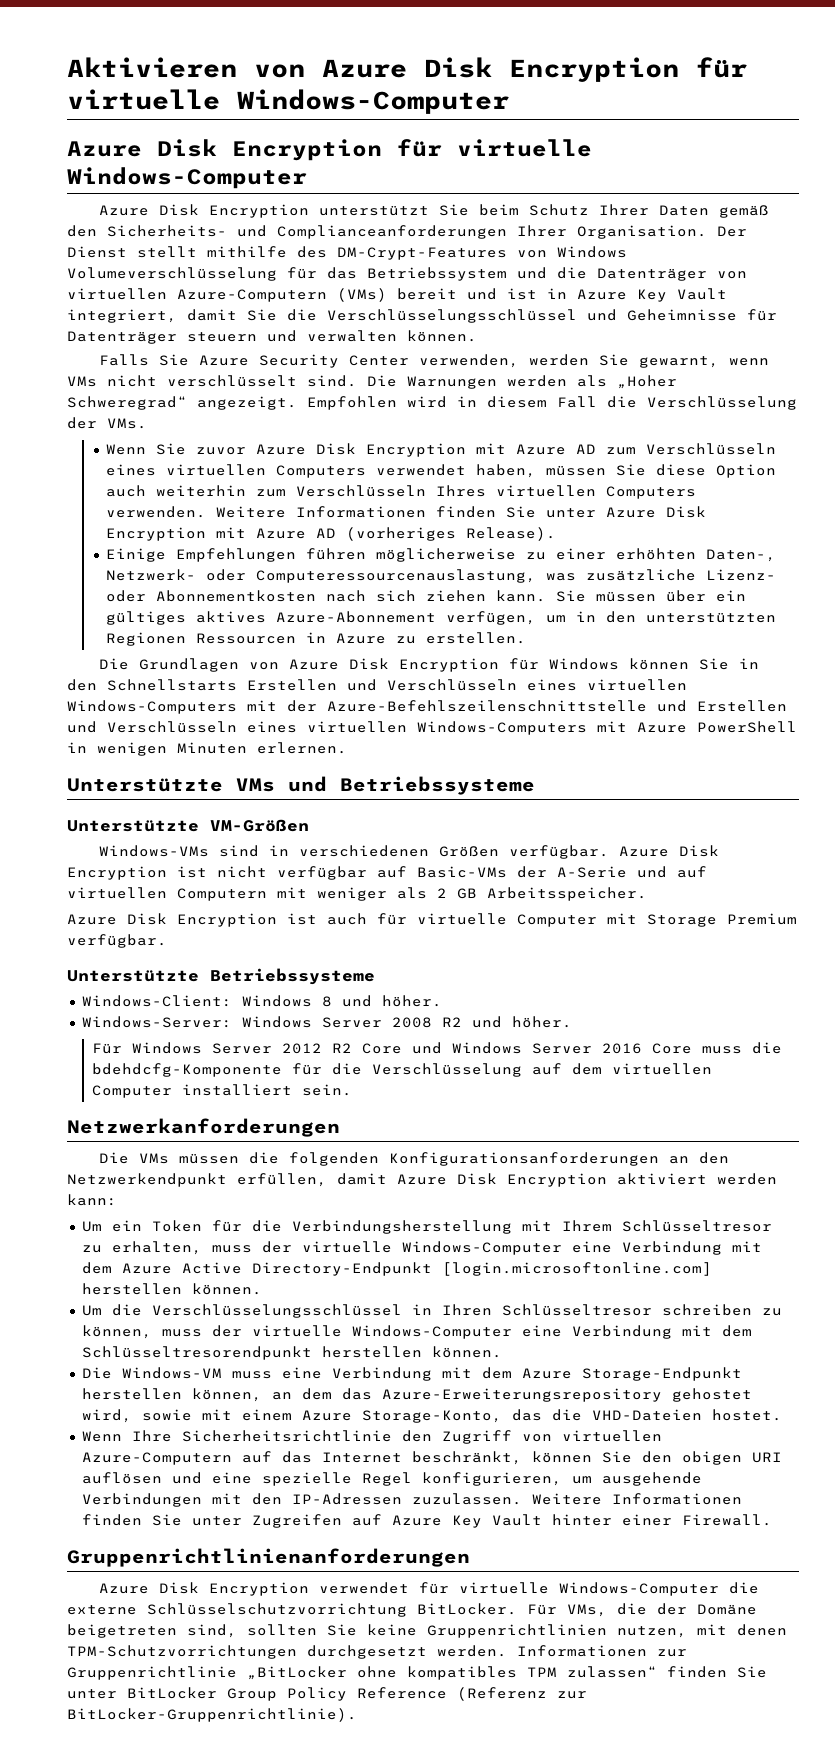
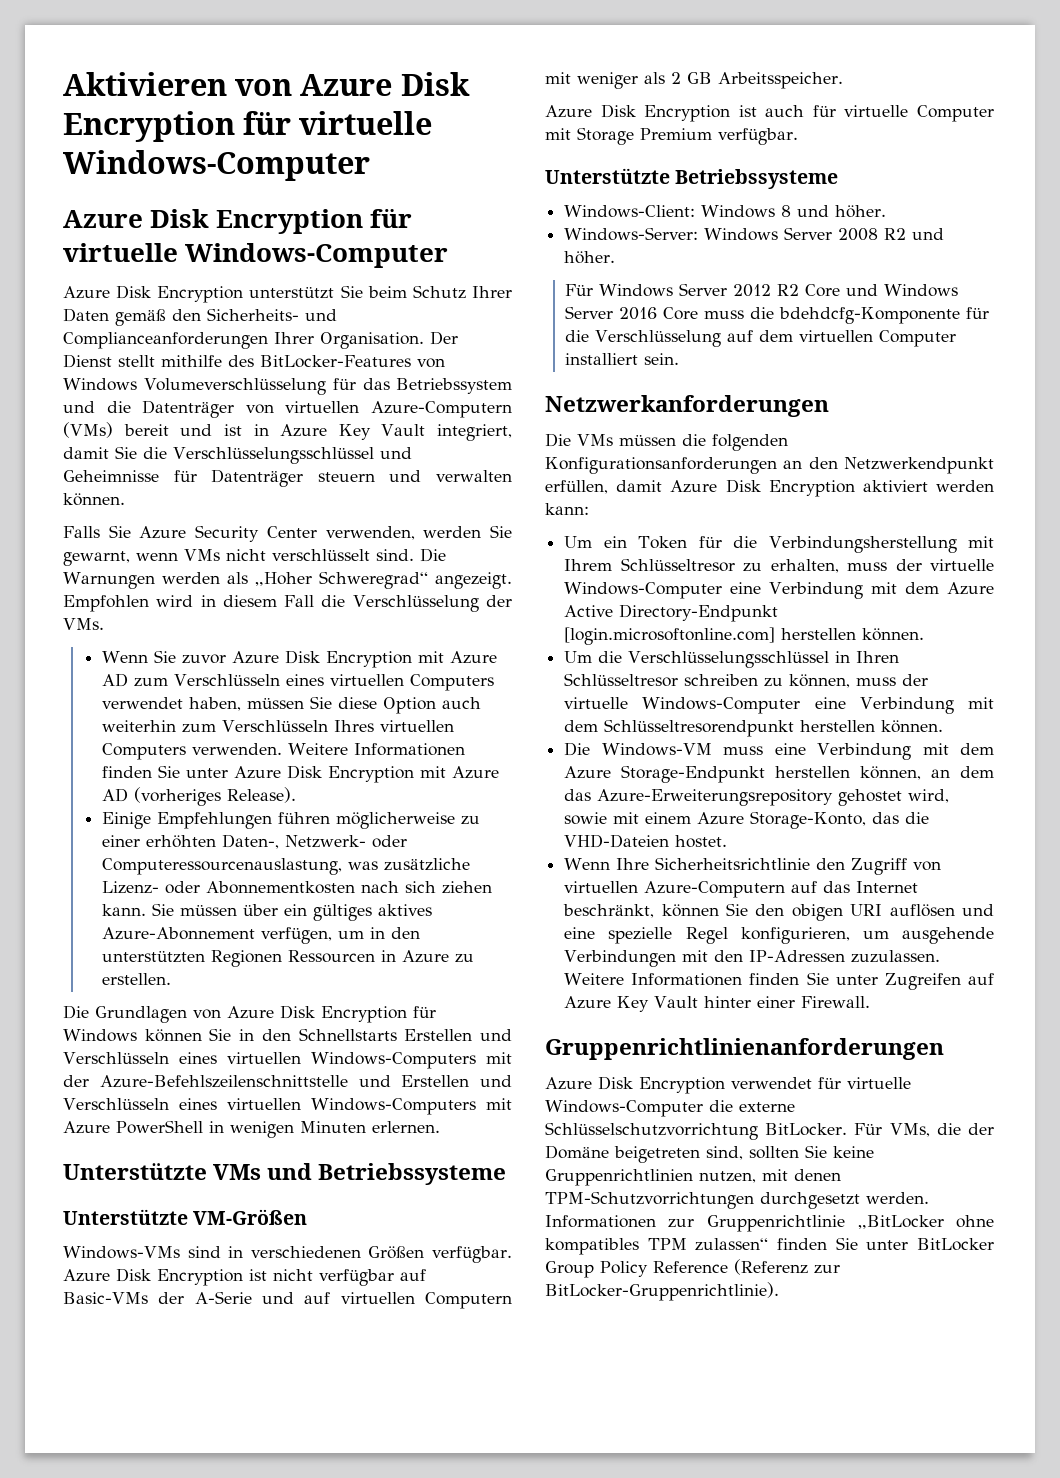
[337,247,507,260] DM-Crypt-Features -> [260,355,411,368] BitLocker-Features

